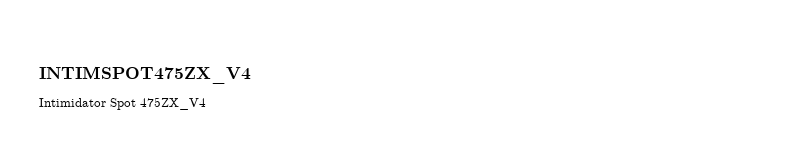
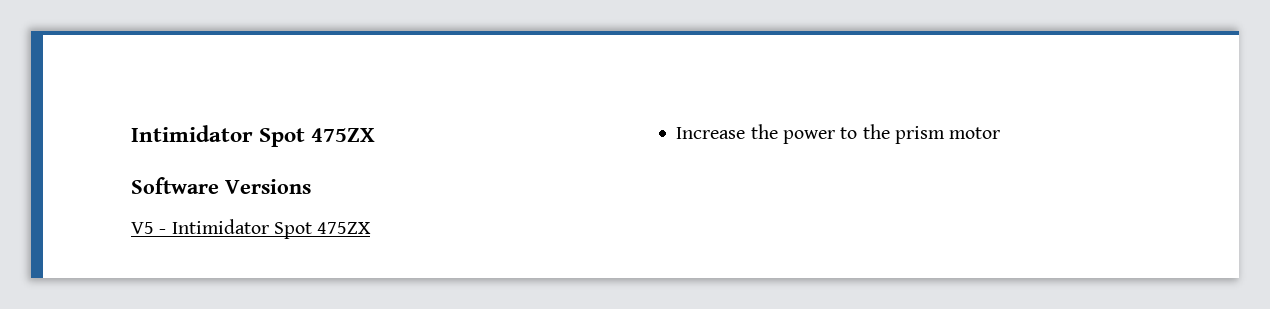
[39,66,251,84] [39,97,206,110] INTIMSPOT475ZX_V4 // Intimidator Spot 475ZX_V4 -> [131,125,376,147] [131,177,311,194] [131,219,372,239] [676,124,1001,144] Intimidator Spot 475ZX // Software Versions // V5 - Intimidator Spot 475ZX // Increase the power to the prism motor

